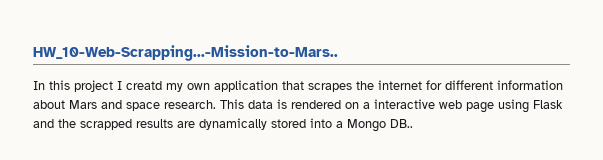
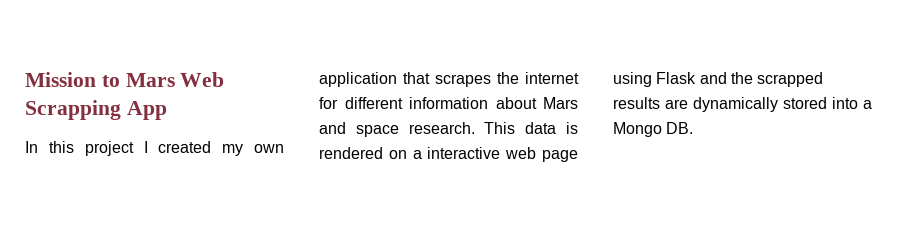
[33,45,338,61] HW_10-Web-Scrapping...-Mission-to-Mars.. -> [25,72,225,87] [25,100,167,120] Mission to Mars Web Scrapping App
[126,81,162,90] creatd -> [158,141,212,153] created
[390,119,413,128] DB.. -> [666,122,694,134] DB.

